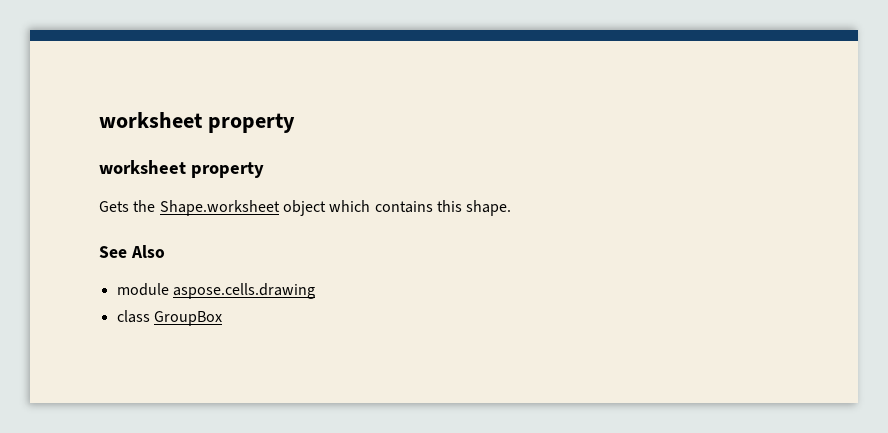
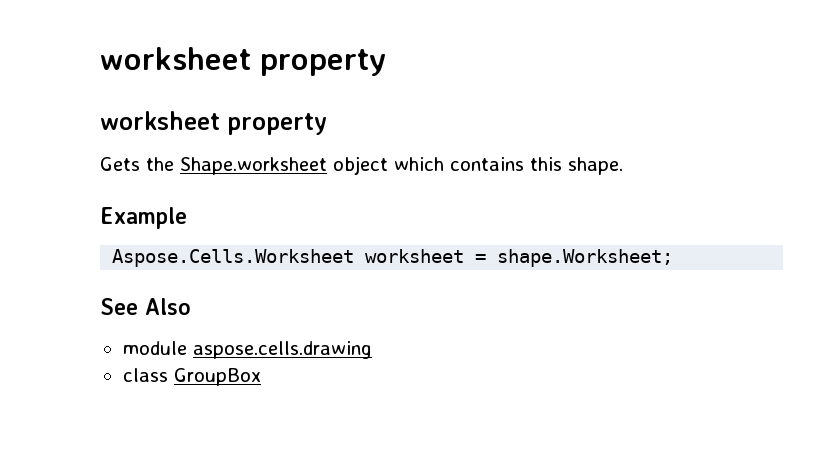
(512, 208) none -> [100,207,187,229] [112,249,674,267] // Example // Aspose.Cells.Worksheet worksheet = shape.Worksheet;

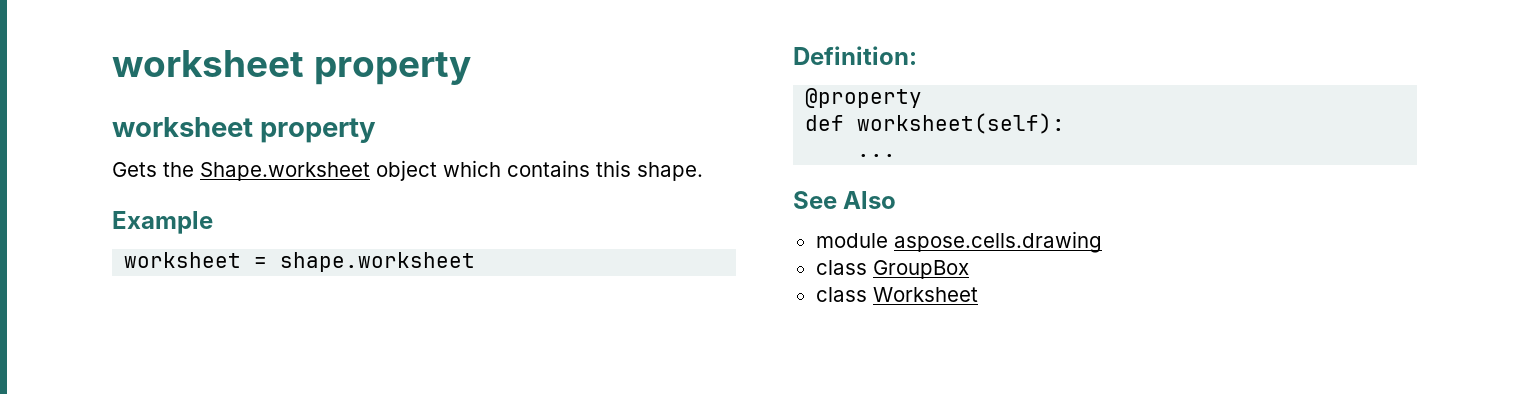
[112,249,355,267] Aspose.Cells.Worksheet -> (213, 222) none
[497,249,674,267] shape.Worksheet; -> [280,252,476,272] [793,46,917,65] [805,88,923,108] [805,113,1066,134] [857,154,897,157] shape.worksheet // Definition: // @property // def worksheet(self): // ...
(261, 377) none -> [815,287,978,302] // class Worksheet

